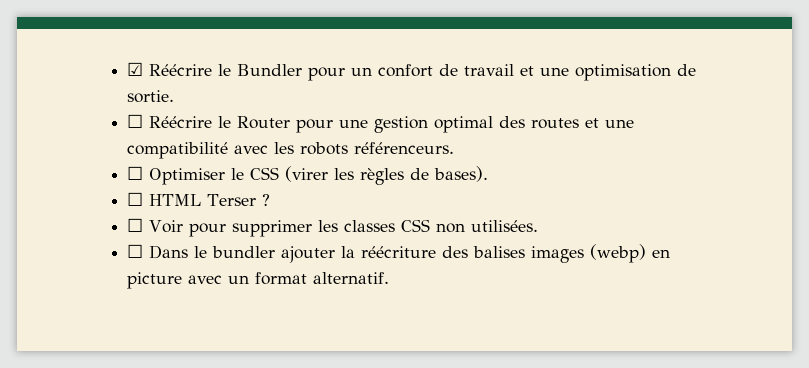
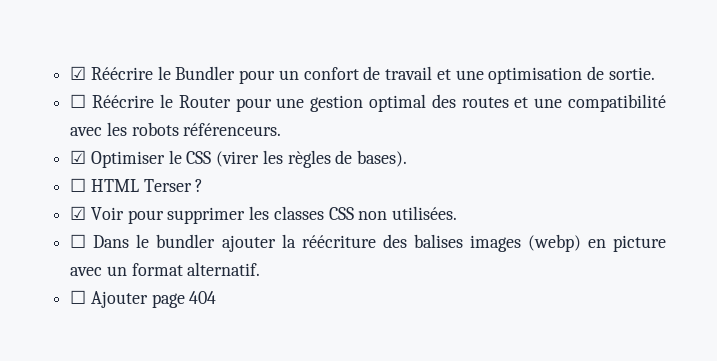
[127,166,144,180] ☐ -> [70,150,87,164] ☑
[127,218,144,232] ☐ -> [70,206,87,220] ☑
(390, 278) none -> [70,290,217,308] // ☐ Ajouter page 404

